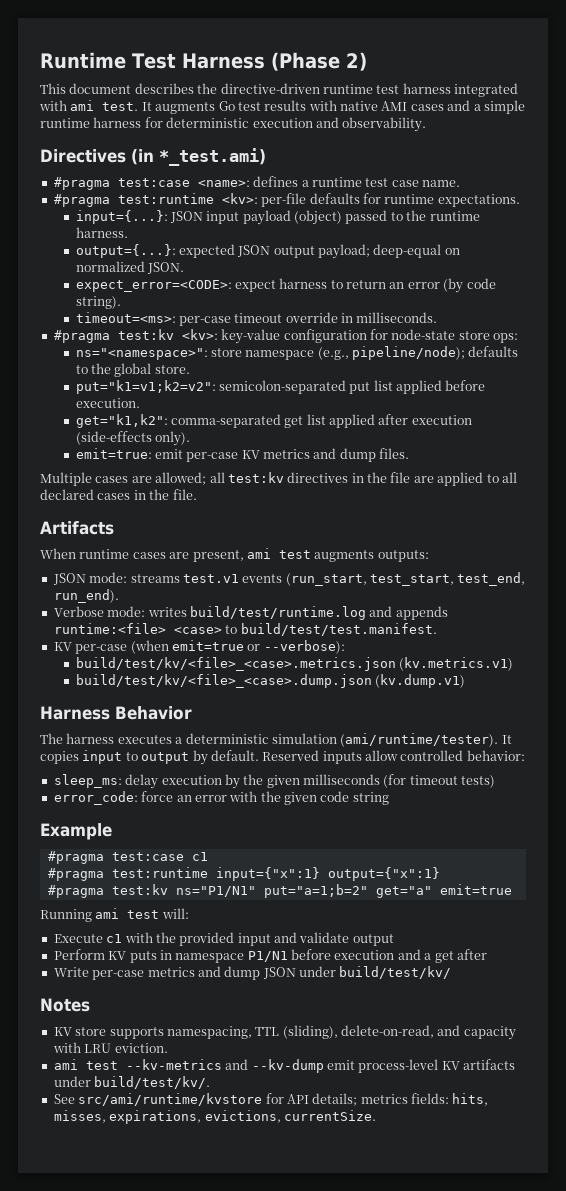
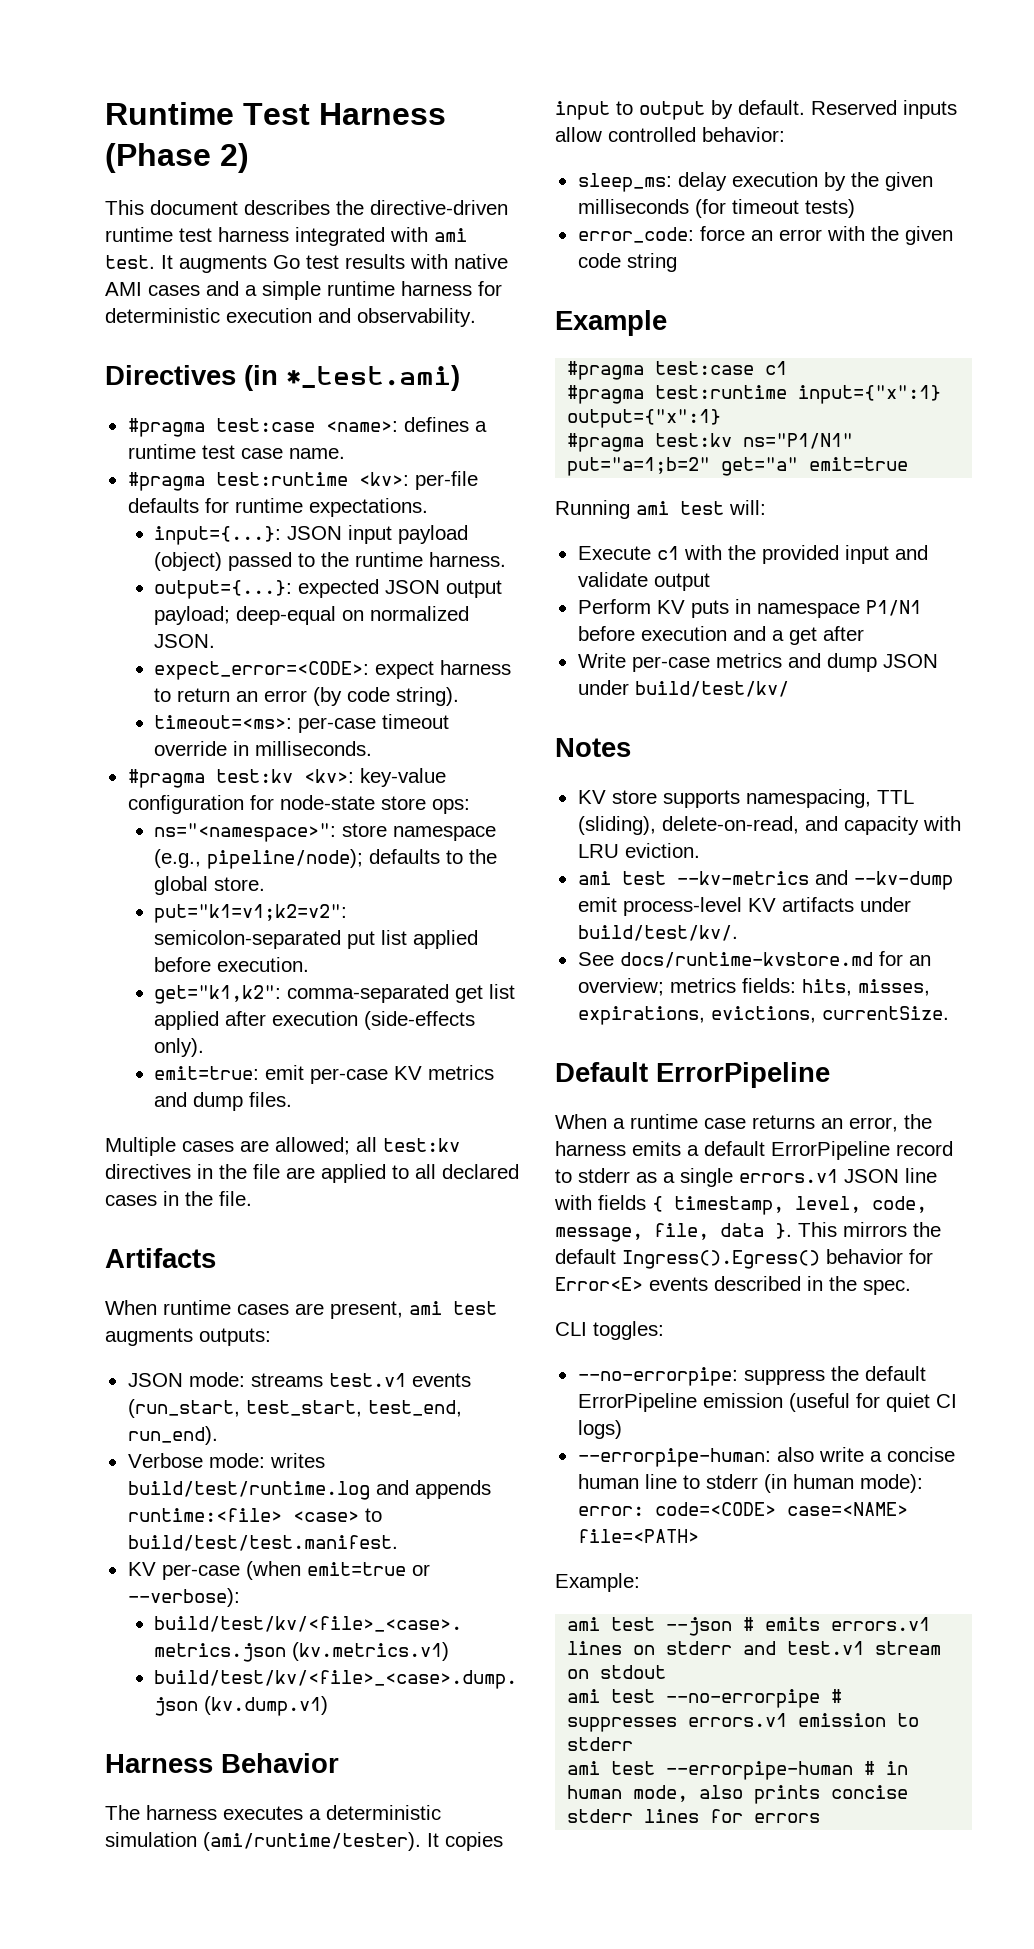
[78,1093,358,1106] src/ami/runtime/kvstore for API details; -> [619,951,931,968] [577,978,664,996] docs/runtime-kvstore.md for an overview;
(376, 1115) none -> [555,1062,830,1088] [555,1114,932,1132] [555,1141,953,1160] [555,1168,937,1187] [554,1195,927,1215] [555,1222,941,1242] [555,1249,933,1269] [555,1276,911,1295] [555,1321,664,1340] [577,1366,926,1386] [577,1393,957,1412] [577,1420,622,1439] [577,1447,955,1467] [577,1474,923,1493] [577,1502,908,1516] [577,1529,699,1543] [555,1573,640,1592] [567,1617,931,1636] [567,1641,942,1655] [567,1665,667,1679] [567,1689,843,1708] [567,1713,920,1732] [567,1737,634,1751] [567,1761,909,1780] [567,1785,909,1804] [567,1809,821,1823] // Default ErrorPipeline // When a runtime case returns an error, the harness emits a default ErrorPipeline record to stderr as a single errors.v1 JSON line with fields { timestamp, level, code, message, file, data }. This mirrors the default Ingress().Egress() behavior for Error<E> events described in the spec. // CLI toggles: // --no-errorpipe: suppress the default ErrorPipeline emission (useful for quiet CI logs) // --errorpipe-human: also write a concise human line to stderr (in human mode): error: code=<CODE> case=<NAME> file=<PATH> // Example: // ami test --json # emits errors.v1 lines on stderr and test.v1 stream on stdout // ami test --no-errorpipe # suppresses errors.v1 emission to stderr // ami test --errorpipe-human # in human mode, also prints concise stderr lines for errors

